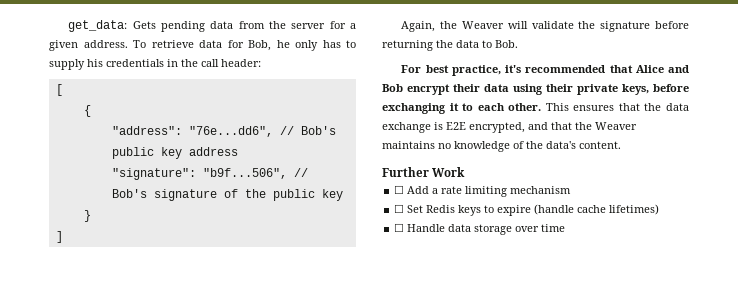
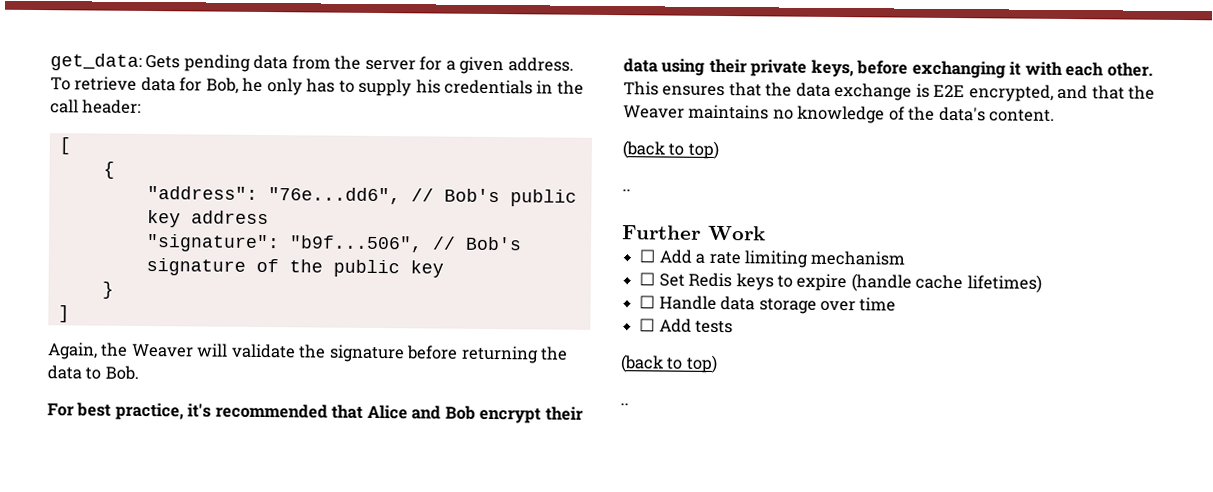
[462,103,474,111] to -> [1024,61,1063,76] with
(621, 145) none -> [622,140,719,159] [622,189,631,192] // (back to top) // ..
(566, 228) none -> [639,318,734,334] [620,354,718,373] [620,403,629,406] // ☐ Add tests // (back to top) // ..

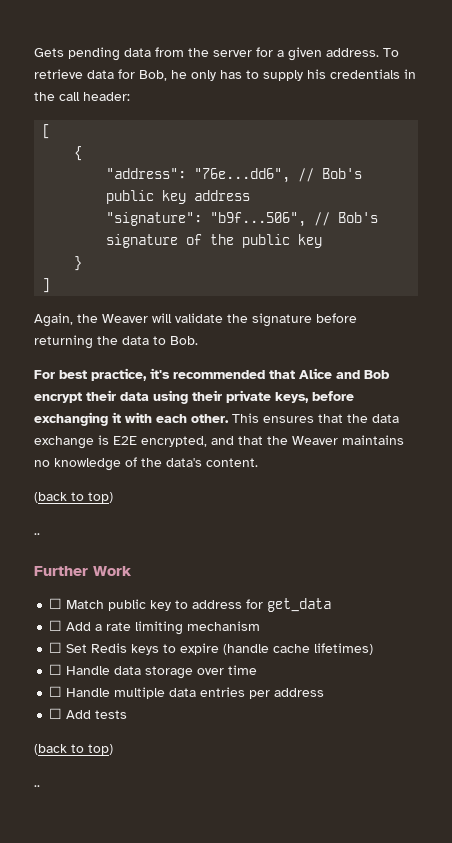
[50,53,142,71] get_data: -> (34, 52) none
(766, 233) none -> [49,598,332,612] // ☐ Match public key to address for get_data
(897, 304) none -> [49,686,325,699] // ☐ Handle multiple data entries per address

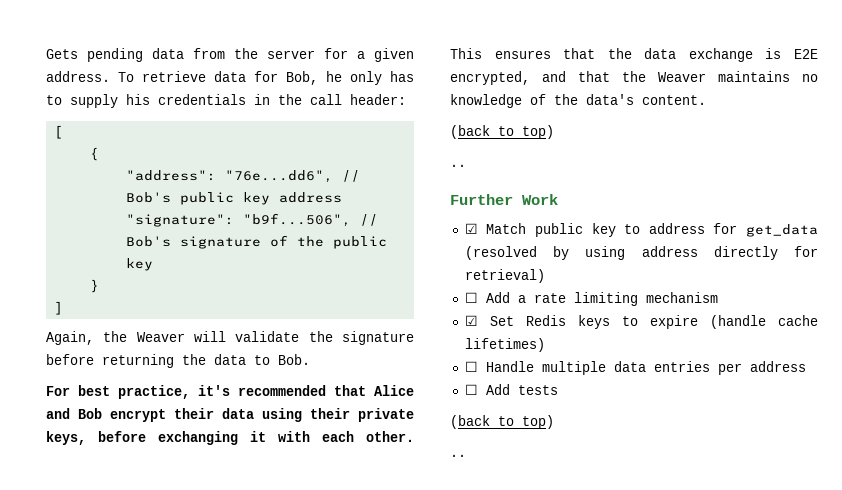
[49,598,63,609] ☐ -> [464,223,478,234] ☑
(332, 605) none -> [464,246,818,260] [464,269,545,283] (resolved by using address directly for retrieval)
[49,642,63,653] ☐ -> [464,315,478,326] ☑
[49,664,258,679] // ☐ Handle data storage over time -> (545, 345) none

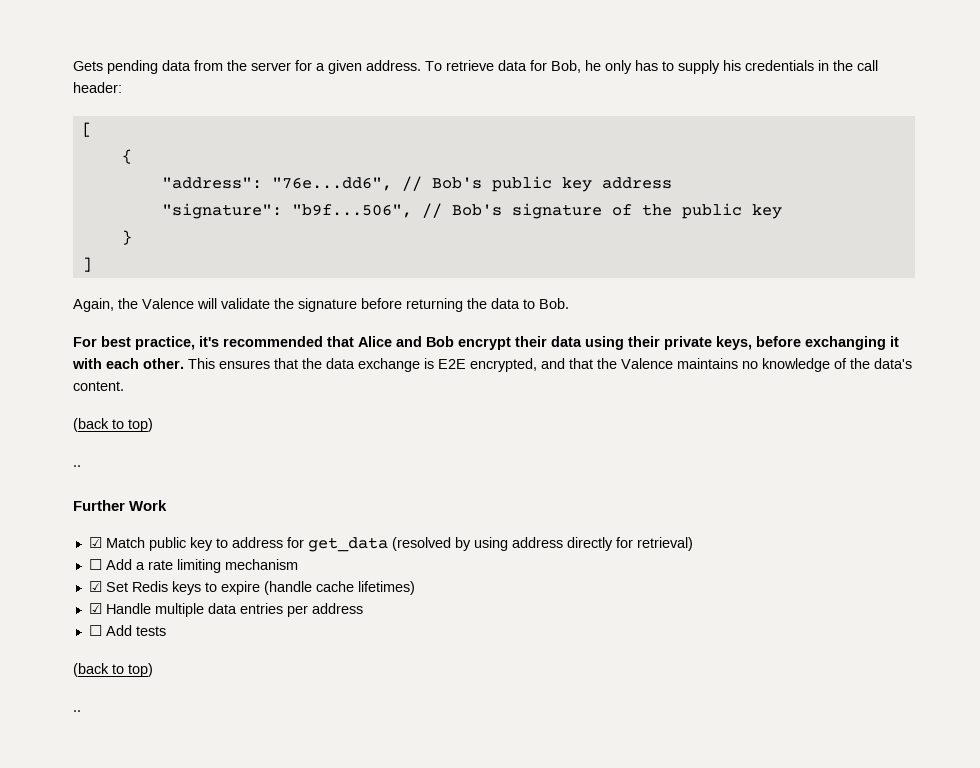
[136,332,185,342] Weaver -> [142,298,194,309] Valence
[658,72,706,82] Weaver -> [621,358,673,369] Valence
[464,361,478,372] ☐ -> [88,603,102,614] ☑

